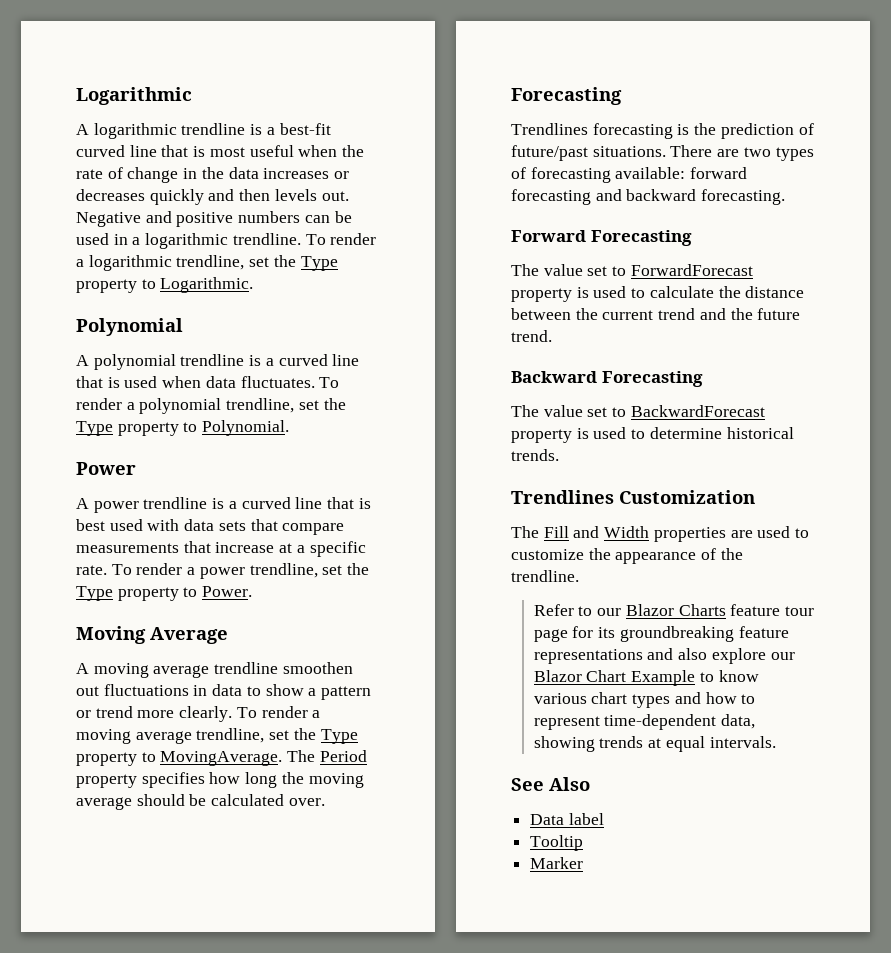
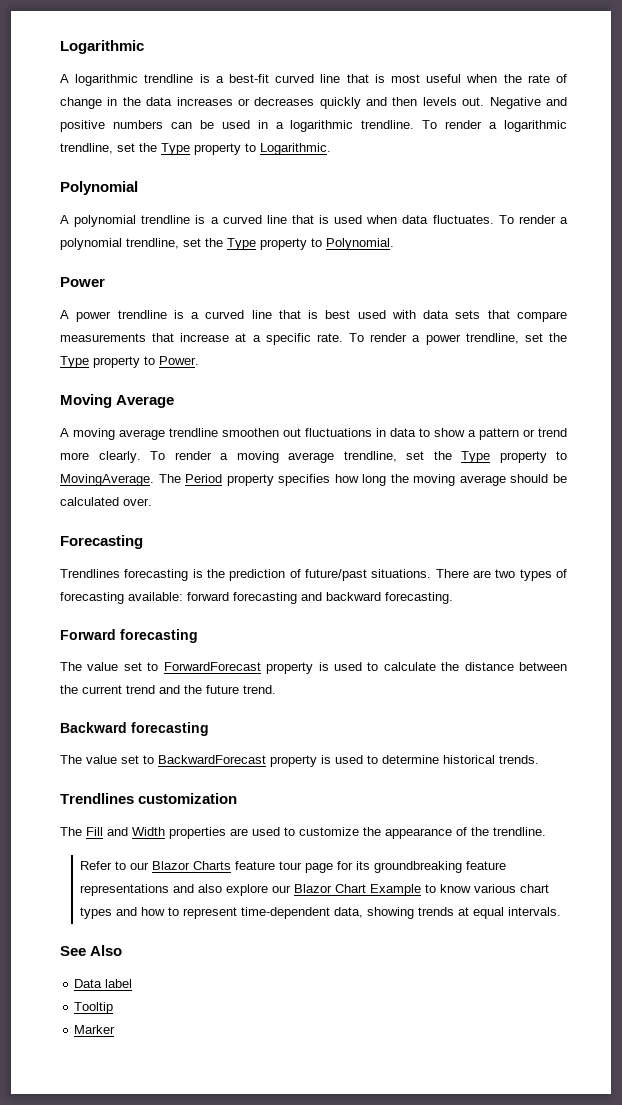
[590,230,692,246] Forecasting -> [120,629,198,643] forecasting
[601,371,703,387] Forecasting -> [131,722,209,736] forecasting
[619,490,755,504] Customization -> [138,793,238,804] customization

